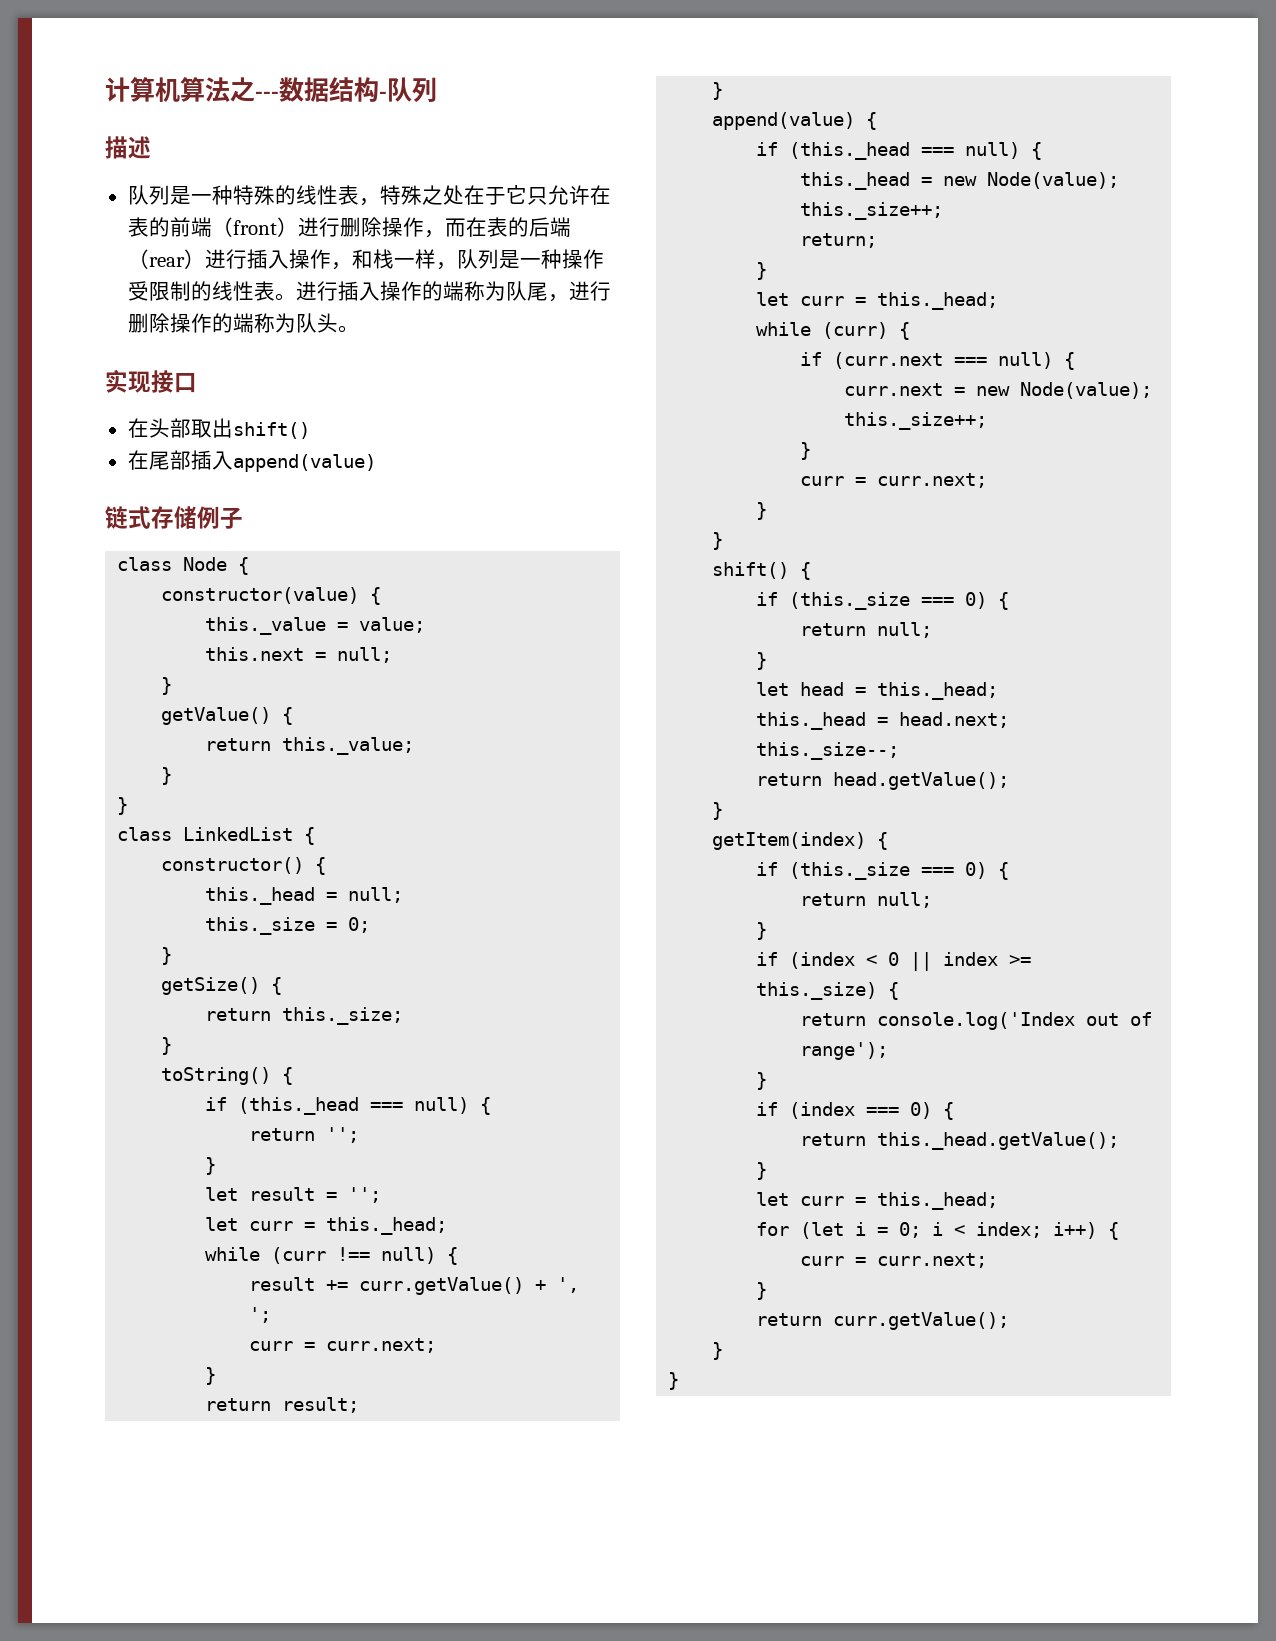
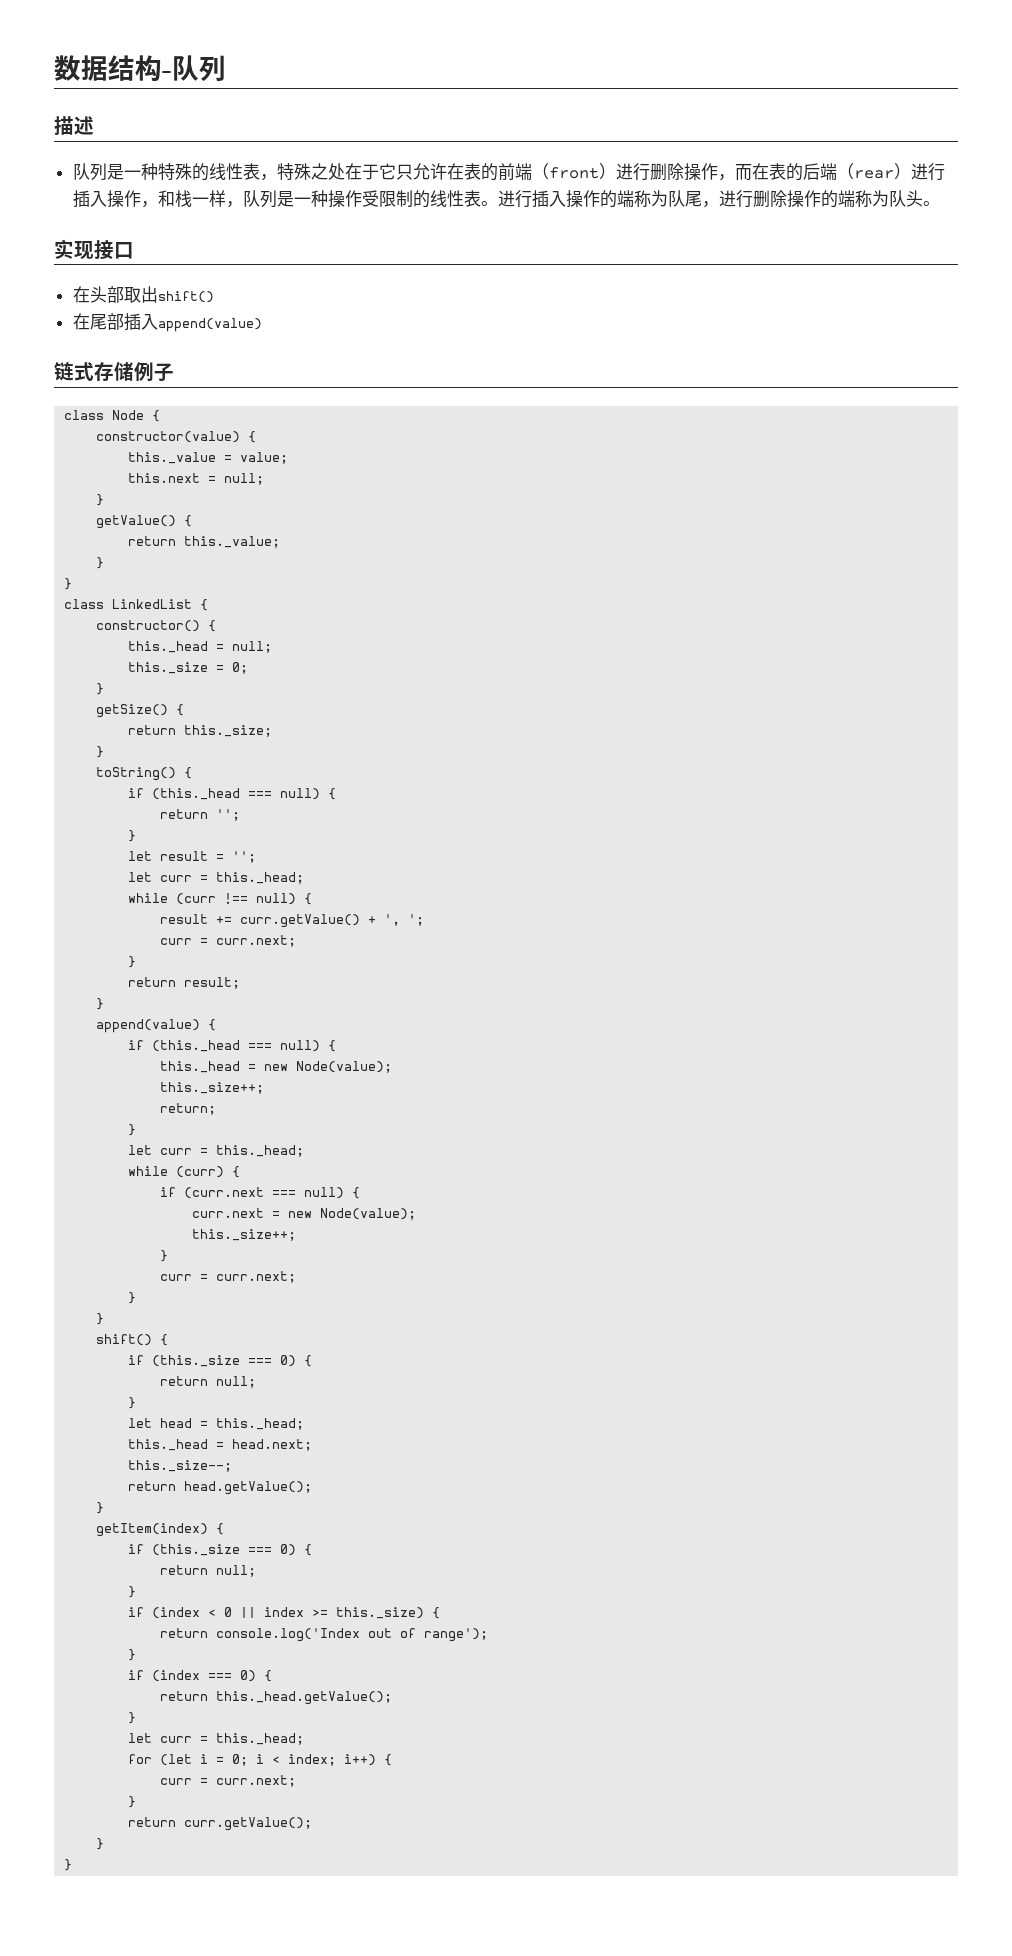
[105,77,279,102] 计算机算法之--- -> (54, 68) none

